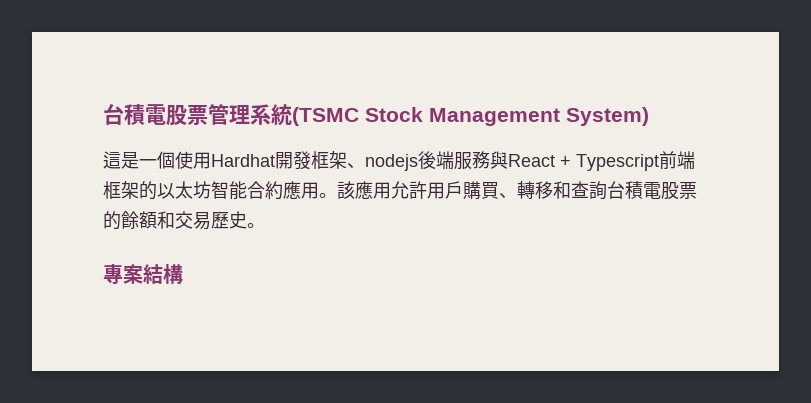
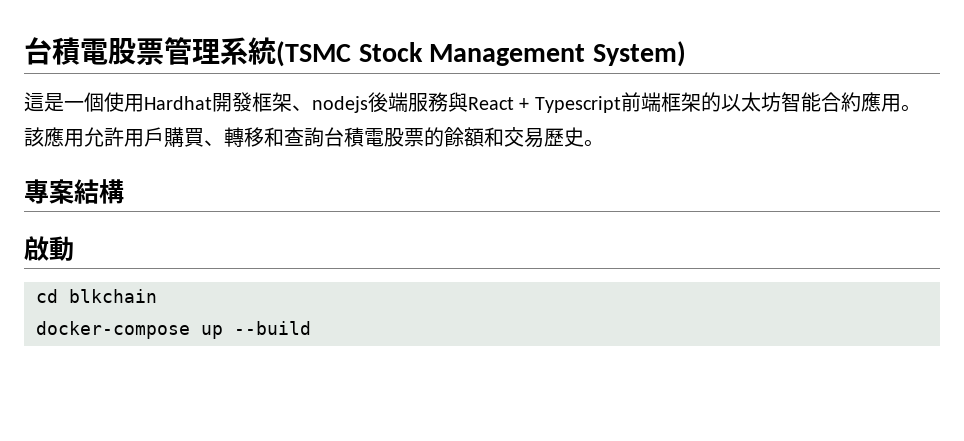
(183, 274) none -> [24,236,74,261] [36,289,157,303] [36,321,311,339] // 啟動 // cd blkchain // docker-compose up --build

